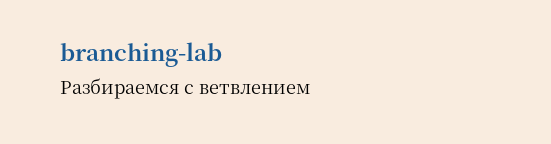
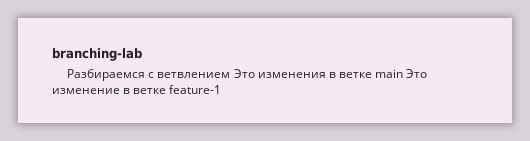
(310, 89) none -> [233,69,428,78] [52,85,222,94] Это изменения в ветке main Это изменение в ветке feature-1

